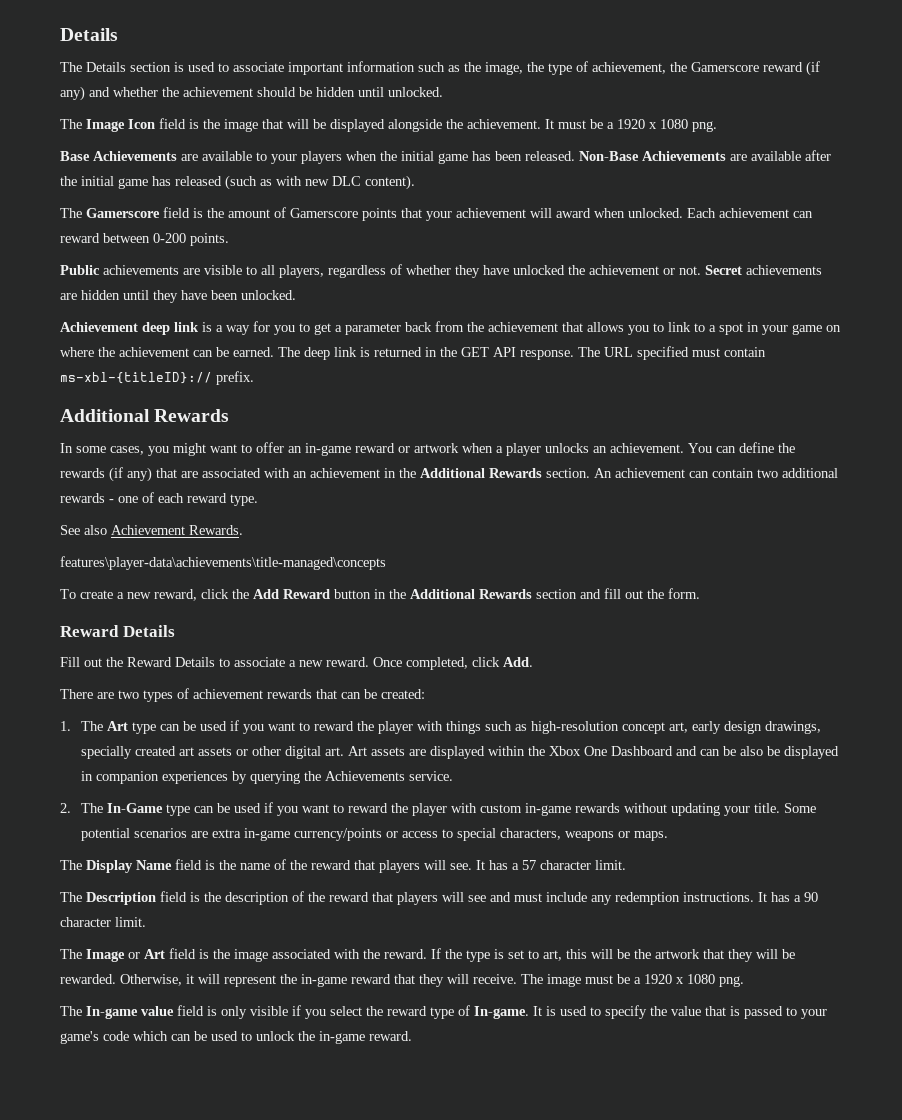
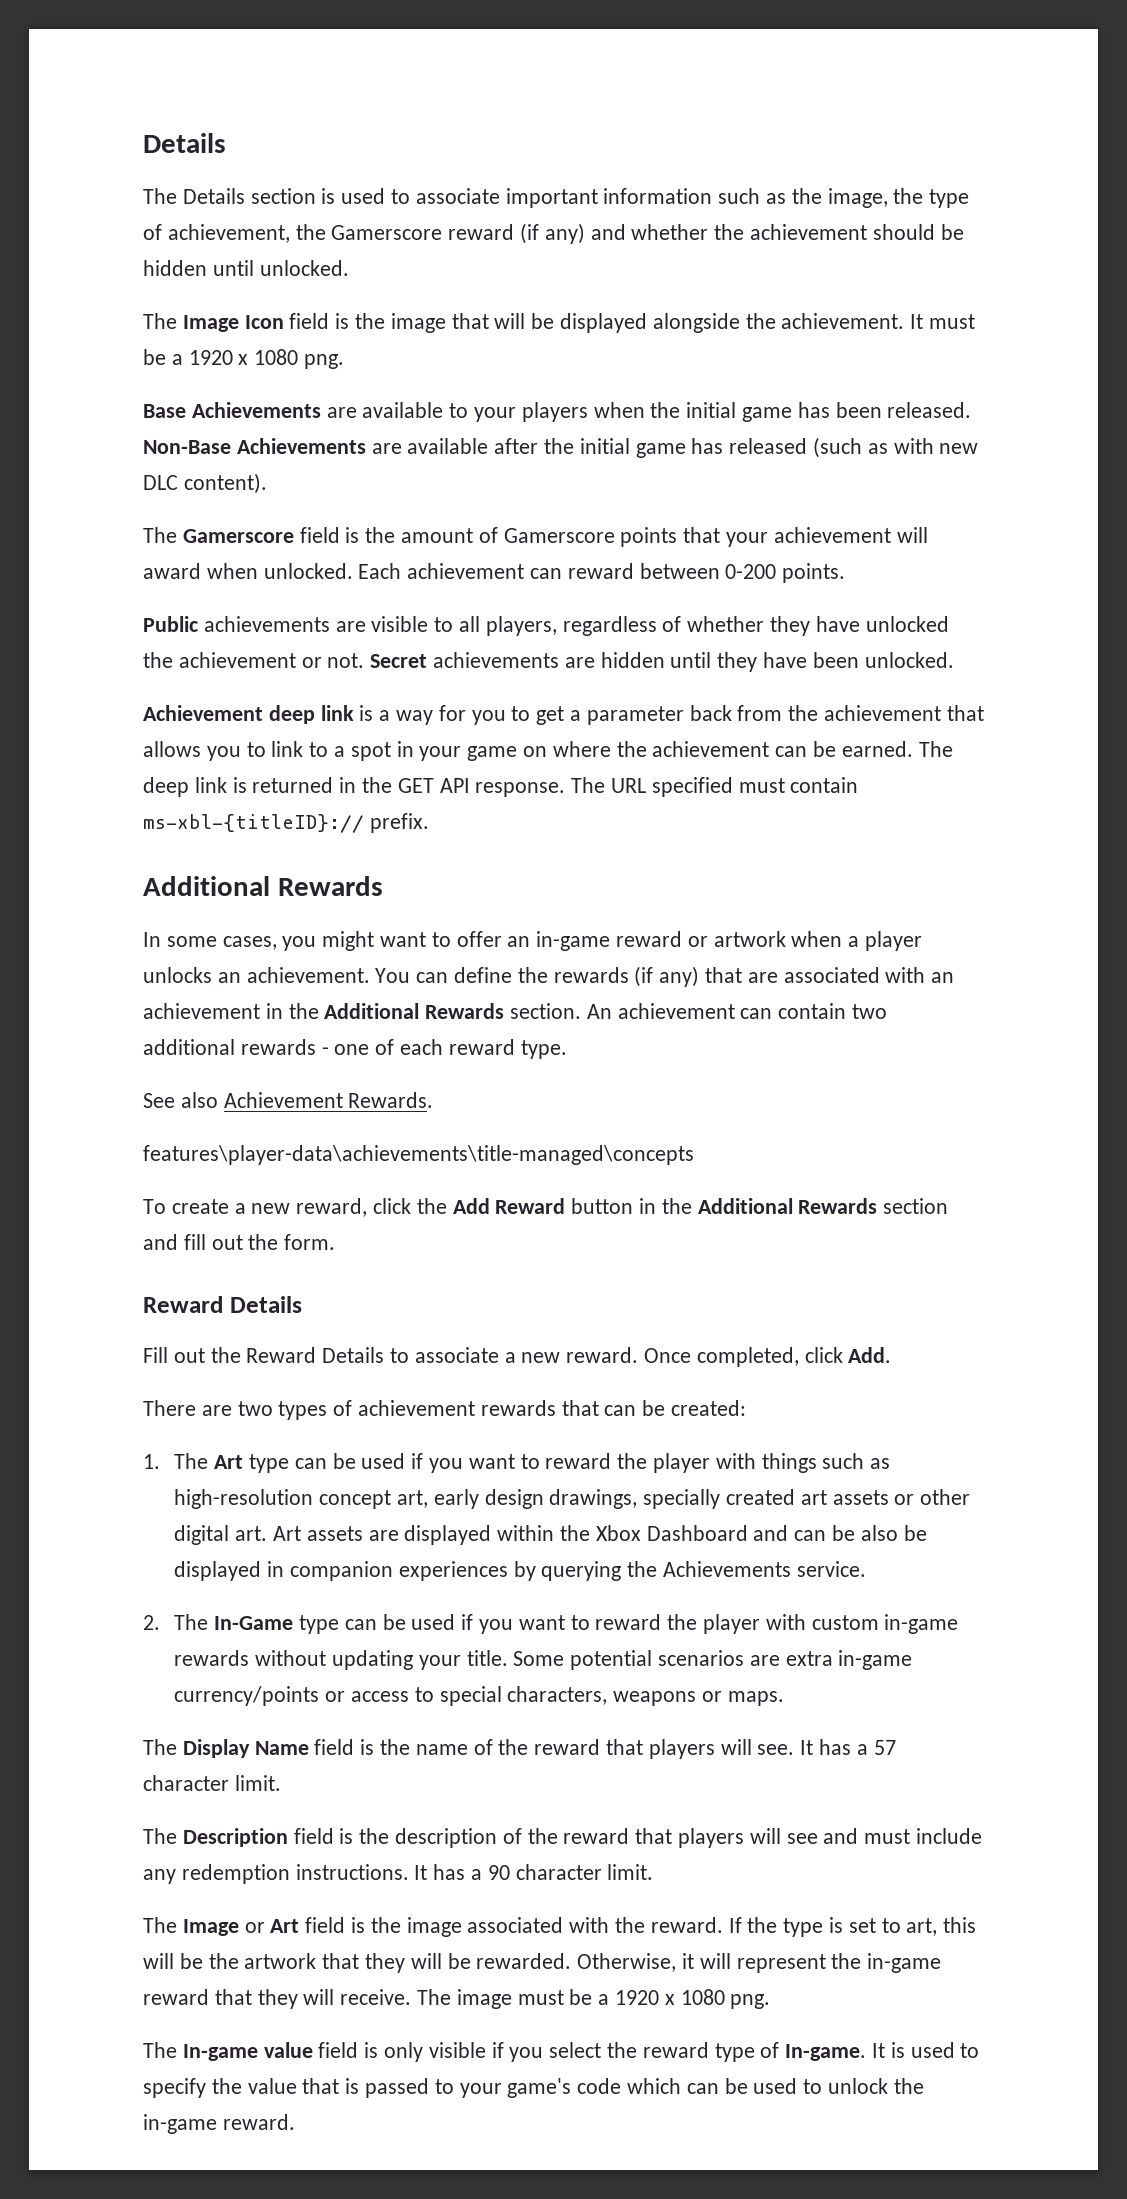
[584,746,608,756] One -> (641, 1533) none

